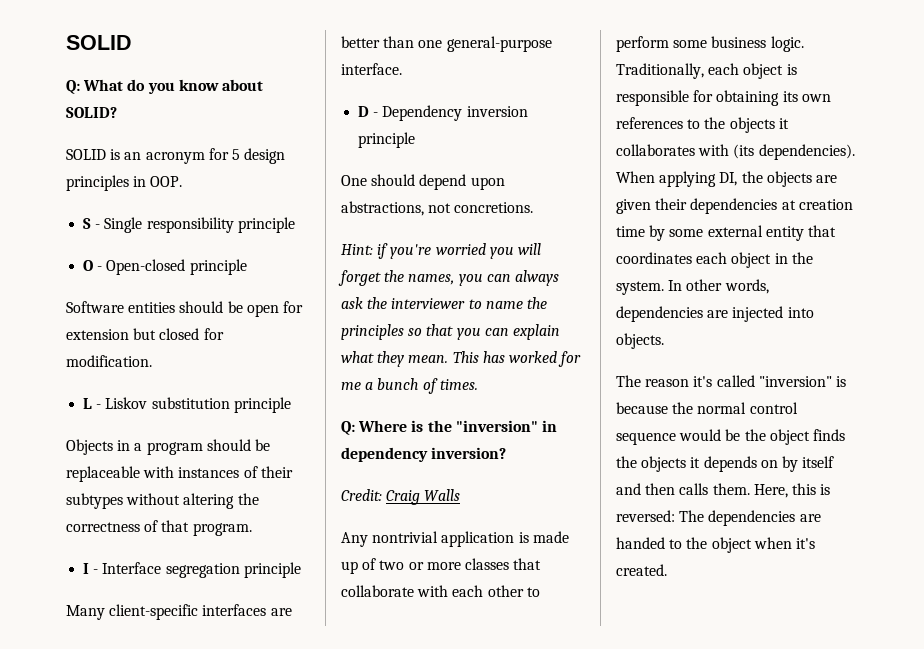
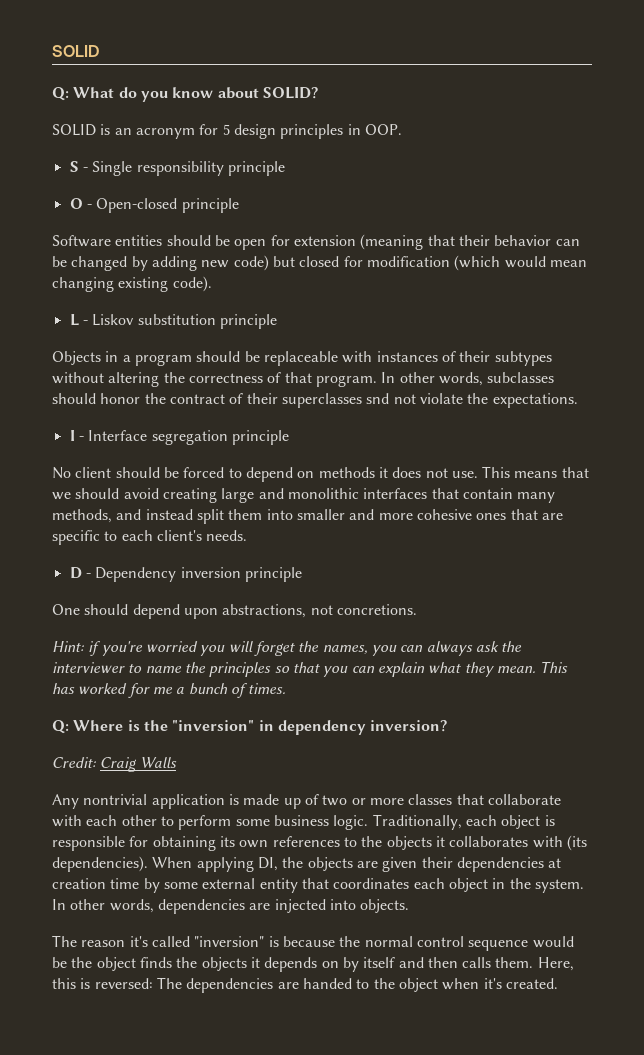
[133,328,224,340] [66,355,152,367] but closed for modification. -> [360,234,580,250] [52,255,587,271] [52,276,212,292] (meaning that their behavior can be changed by adding new code) but closed for modification (which would mean changing existing code).
(252, 529) none -> [381,372,555,386] [52,393,578,408] In other words, subclasses should honor the contract of their superclasses snd not violate the expectations.
[66,604,292,620] [341,36,552,52] [341,63,402,75] Many client-specific interfaces are better than one general-purpose interface. -> [52,466,589,482] [52,488,556,503] [52,509,563,524] [52,530,248,545] No client should be forced to depend on methods it does not use. This means that we should avoid creating large and monolithic interfaces that contain many methods, and instead split them into smaller and more cohesive ones that are specific to each client's needs.

